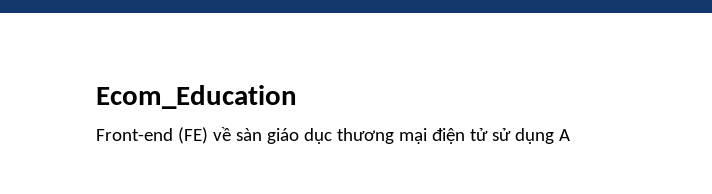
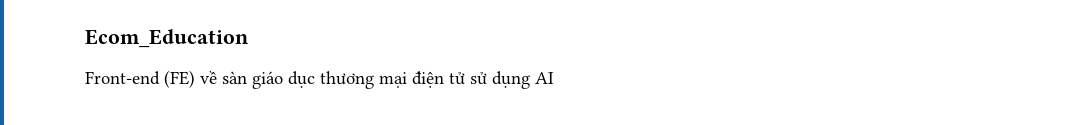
[558,129,570,141] A -> [535,72,554,84] AI

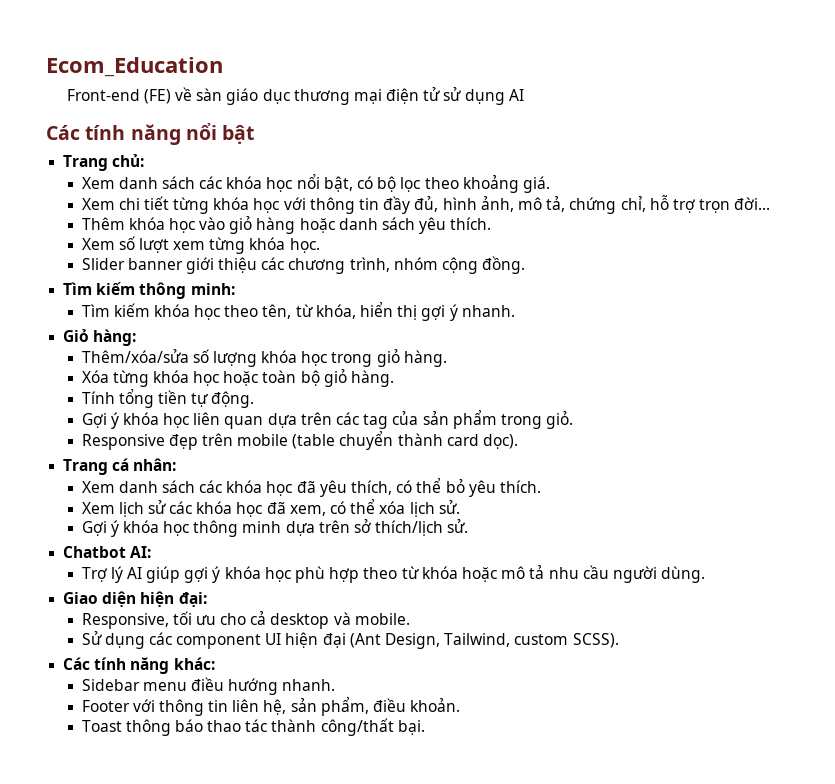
(554, 78) none -> [46,123,255,145] [63,154,145,171] [81,174,550,193] [81,195,771,214] [81,216,492,234] [81,236,320,254] [81,256,526,274] [63,282,235,299] [81,302,515,321] [63,329,137,346] [81,349,447,367] [81,369,395,387] [81,389,255,408] [81,410,574,429] [81,431,519,450] [63,458,177,475] [81,478,541,497] [81,499,460,517] [81,519,469,537] [63,546,152,558] [81,565,706,583] [63,591,207,607] [81,611,410,629] [81,631,619,649] [63,657,215,674] [81,677,336,695] [81,697,461,716] [81,718,425,736] // Các tính năng nổi bật // Trang chủ: // Xem danh sách các khóa học nổi bật, có bộ lọc theo khoảng giá. // Xem chi tiết từng khóa học với thông tin đầy đủ, hình ảnh, mô tả, chứng chỉ, hỗ trợ trọn đời... // Thêm khóa học vào giỏ hàng hoặc danh sách yêu thích. // Xem số lượt xem từng khóa học. // Slider banner giới thiệu các chương trình, nhóm cộng đồng. // Tìm kiếm thông minh: // Tìm kiếm khóa học theo tên, từ khóa, hiển thị gợi ý nhanh. // Giỏ hàng: // Thêm/xóa/sửa số lượng khóa học trong giỏ hàng. // Xóa từng khóa học hoặc toàn bộ giỏ hàng. // Tính tổng tiền tự động. // Gợi ý khóa học liên quan dựa trên các tag của sản phẩm trong giỏ. // Responsive đẹp trên mobile (table chuyển thành card dọc). // Trang cá nhân: // Xem danh sách các khóa học đã yêu thích, có thể bỏ yêu thích. // Xem lịch sử các khóa học đã xem, có thể xóa lịch sử. // Gợi ý khóa học thông minh dựa trên sở thích/lịch sử. // Chatbot AI: // Trợ lý AI giúp gợi ý khóa học phù hợp theo từ khóa hoặc mô tả nhu cầu người dùng. // Giao diện hiện đại: // Responsive, tối ưu cho cả desktop và mobile. // Sử dụng các component UI hiện đại (Ant Design, Tailwind, custom SCSS). // Các tính năng khác: // Sidebar menu điều hướng nhanh. // Footer với thông tin liên hệ, sản phẩm, điều khoản. // Toast thông báo thao tác thành công/thất bại.

